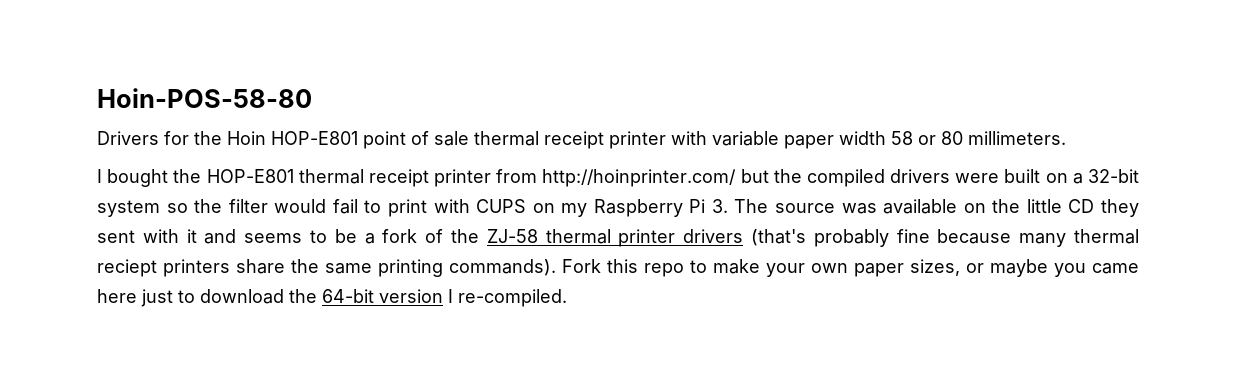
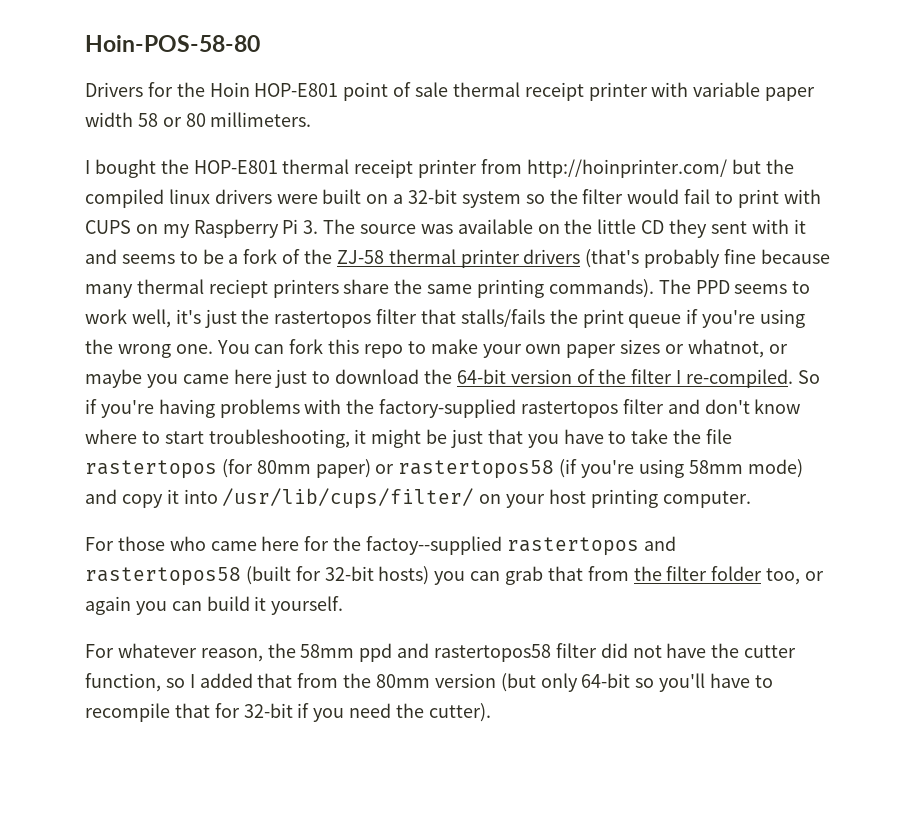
(885, 178) none -> [168,189,210,204] linux
[562,259,601,273] Fork -> [658,279,811,294] [85,309,806,328] [85,339,324,358] The PPD seems to work well, it's just the rastertopos filter that stalls/fails the print queue if you're using the wrong one. You can fork
[910,259,960,276] sizes, -> [620,339,764,358] sizes or whatnot,
[448,289,567,307] I re-compiled. -> [576,369,820,388] [85,399,801,418] [85,429,733,448] [85,459,803,479] [85,488,751,509] [85,536,676,556] [85,566,825,586] [85,596,344,615] [85,643,797,662] [85,673,773,692] [85,703,491,722] of the filter I re-compiled. So if you're having problems with the factory-supplied rastertopos filter and don't know where to start troubleshooting, it might be just that you have to take the file rastertopos (for 80mm paper) or rastertopos58 (if you're using 58mm mode) and copy it into /usr/lib/cups/filter/ on your host printing computer. // For those who came here for the factoy--supplied rastertopos and rastertopos58 (built for 32-bit hosts) you can grab that from the filter folder too, or again you can build it yourself. // For whatever reason, the 58mm ppd and rastertopos58 filter did not have the cutter function, so I added that from the 80mm version (but only 64-bit so you'll have to recompile that for 32-bit if you need the cutter).

